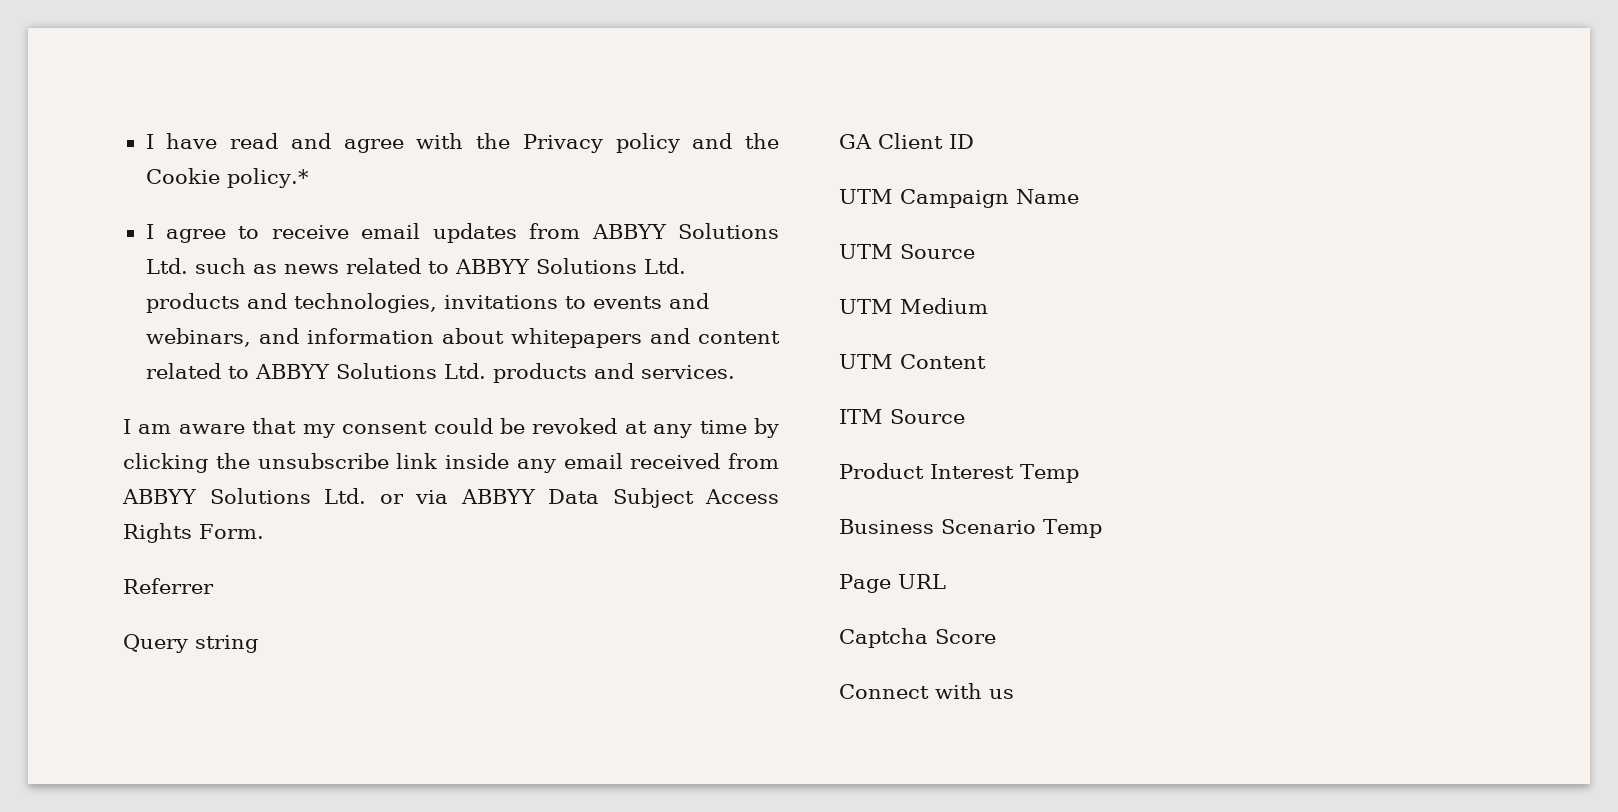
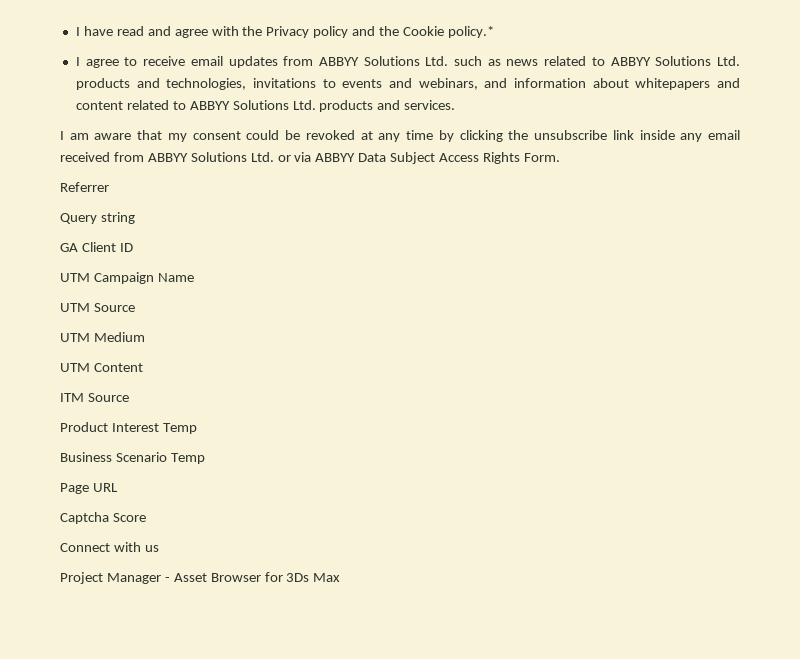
(1014, 694) none -> [60,572,341,584] // Project Manager - Asset Browser for 3Ds Max

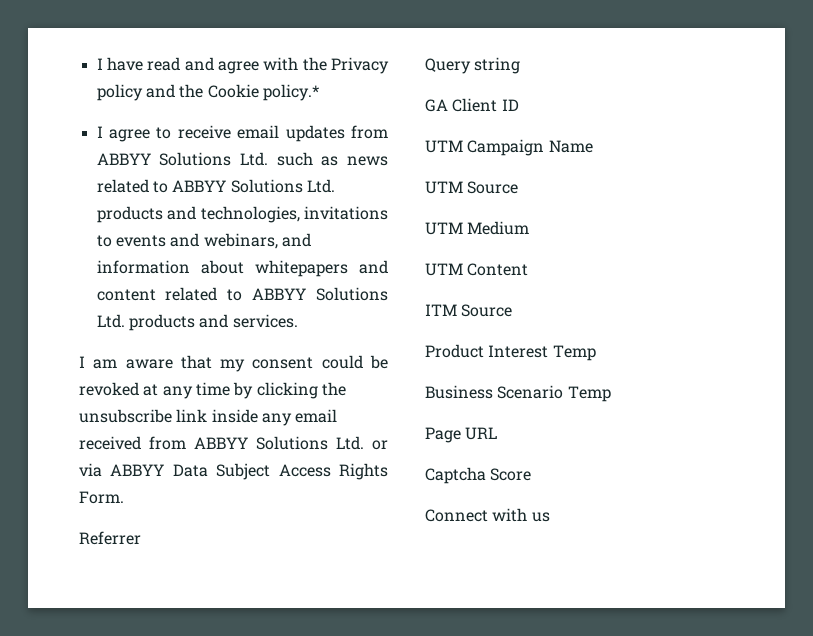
[60,572,341,584] // Project Manager - Asset Browser for 3Ds Max -> (550, 517) none

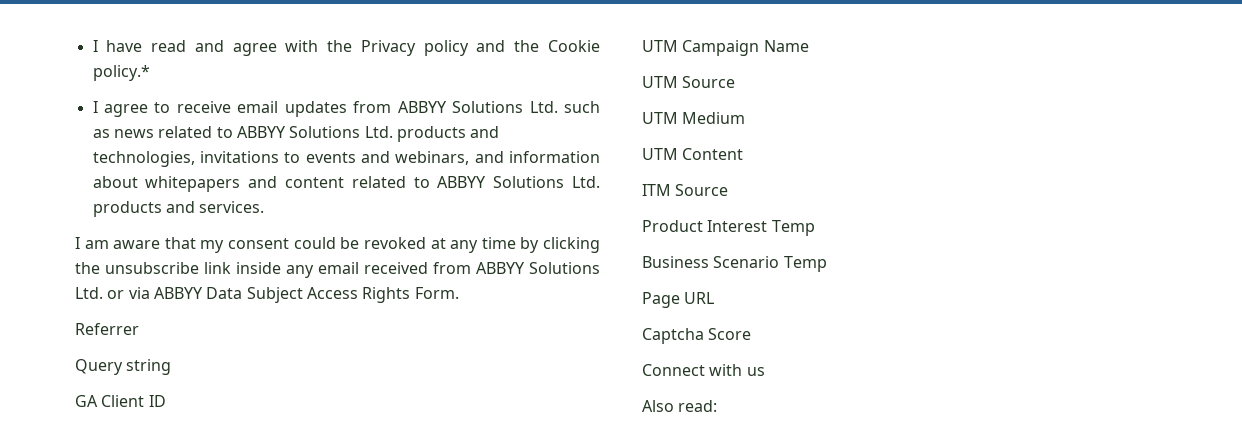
(550, 517) none -> [642,400,718,412] // Also read:

